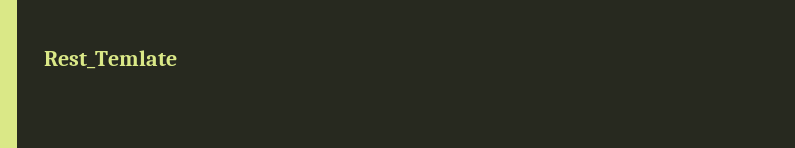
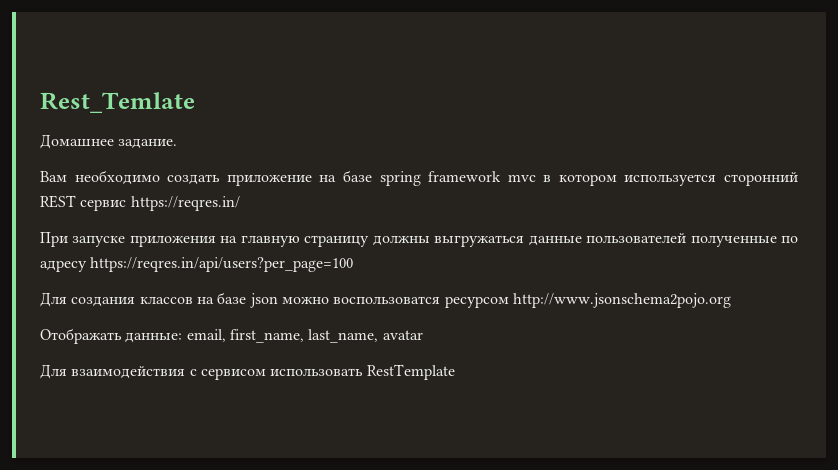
(177, 59) none -> [40,134,178,149] [40,170,798,186] [40,195,240,211] [40,232,799,247] [40,257,354,272] [40,292,731,308] [40,328,423,344] [40,364,455,380] // Домашнее задание. // Вам необходимо создать приложение на базе spring framework mvc в котором используется сторонний REST сервис https://reqres.in/ // При запуске приложения на главную страницу должны выгружаться данные пользователей полученные по адресу https://reqres.in/api/users?per_page=100 // Для создания классов на базе json можно воспользоватся ресурсом http://www.jsonschema2pojo.org // Отображать данные: email, first_name, last_name, avatar // Для взаимодействия с сервисом использовать RestTemplate

